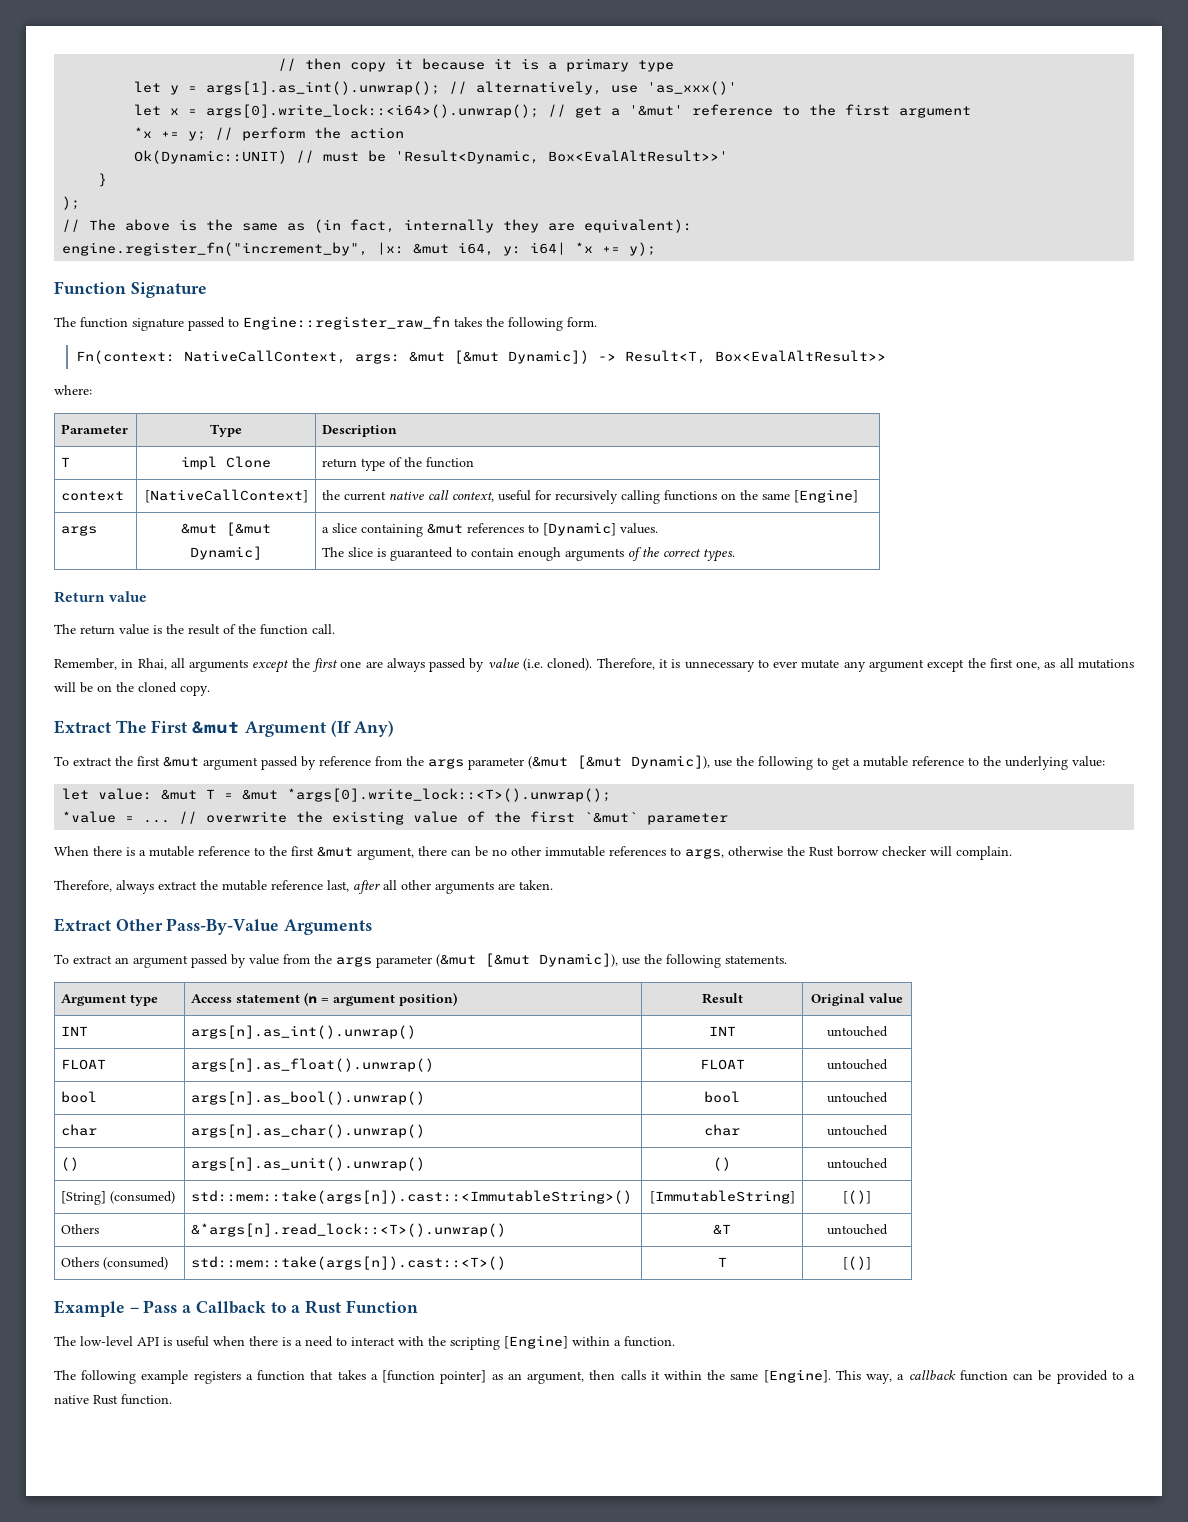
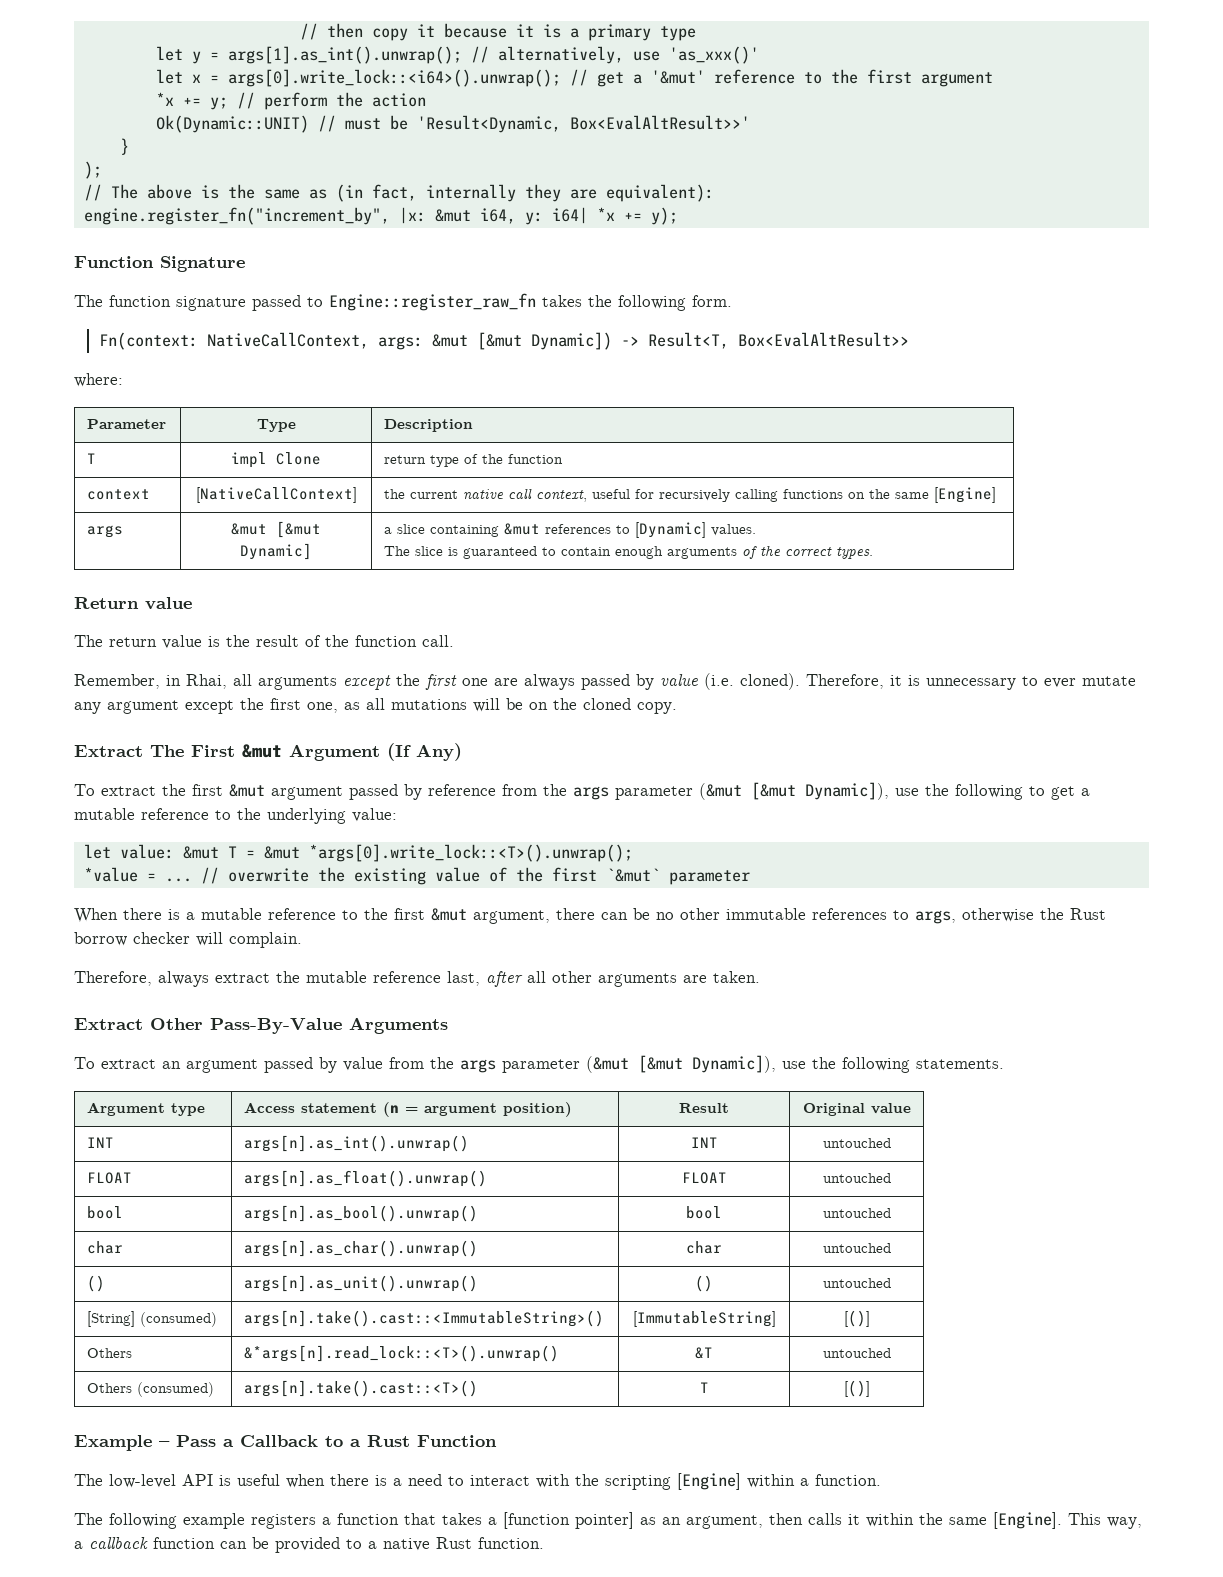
[191,1190,633,1204] std::mem::take(args[n]).cast::<ImmutableString>() -> [244,1310,605,1327] args[n].take().cast::<ImmutableString>()
[191,1256,507,1270] std::mem::take(args[n]).cast::<T>() -> [244,1380,479,1397] args[n].take().cast::<T>()

